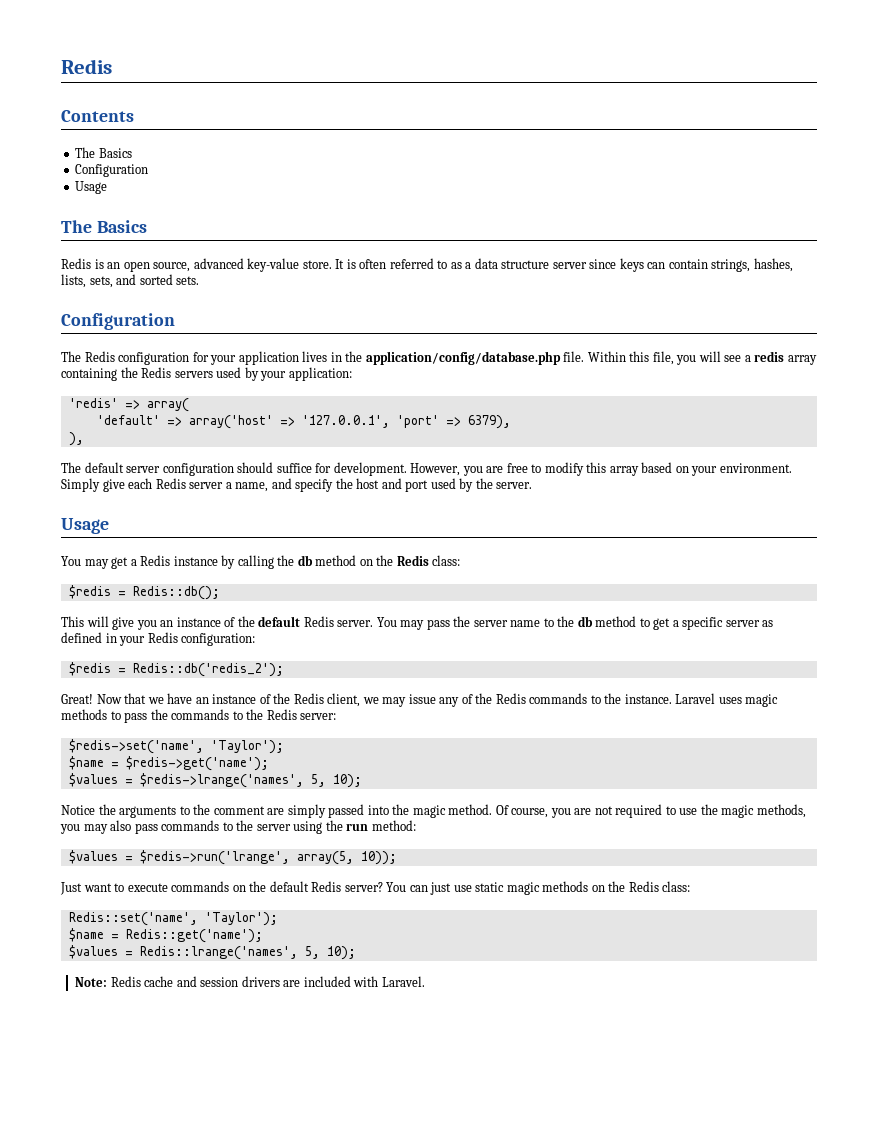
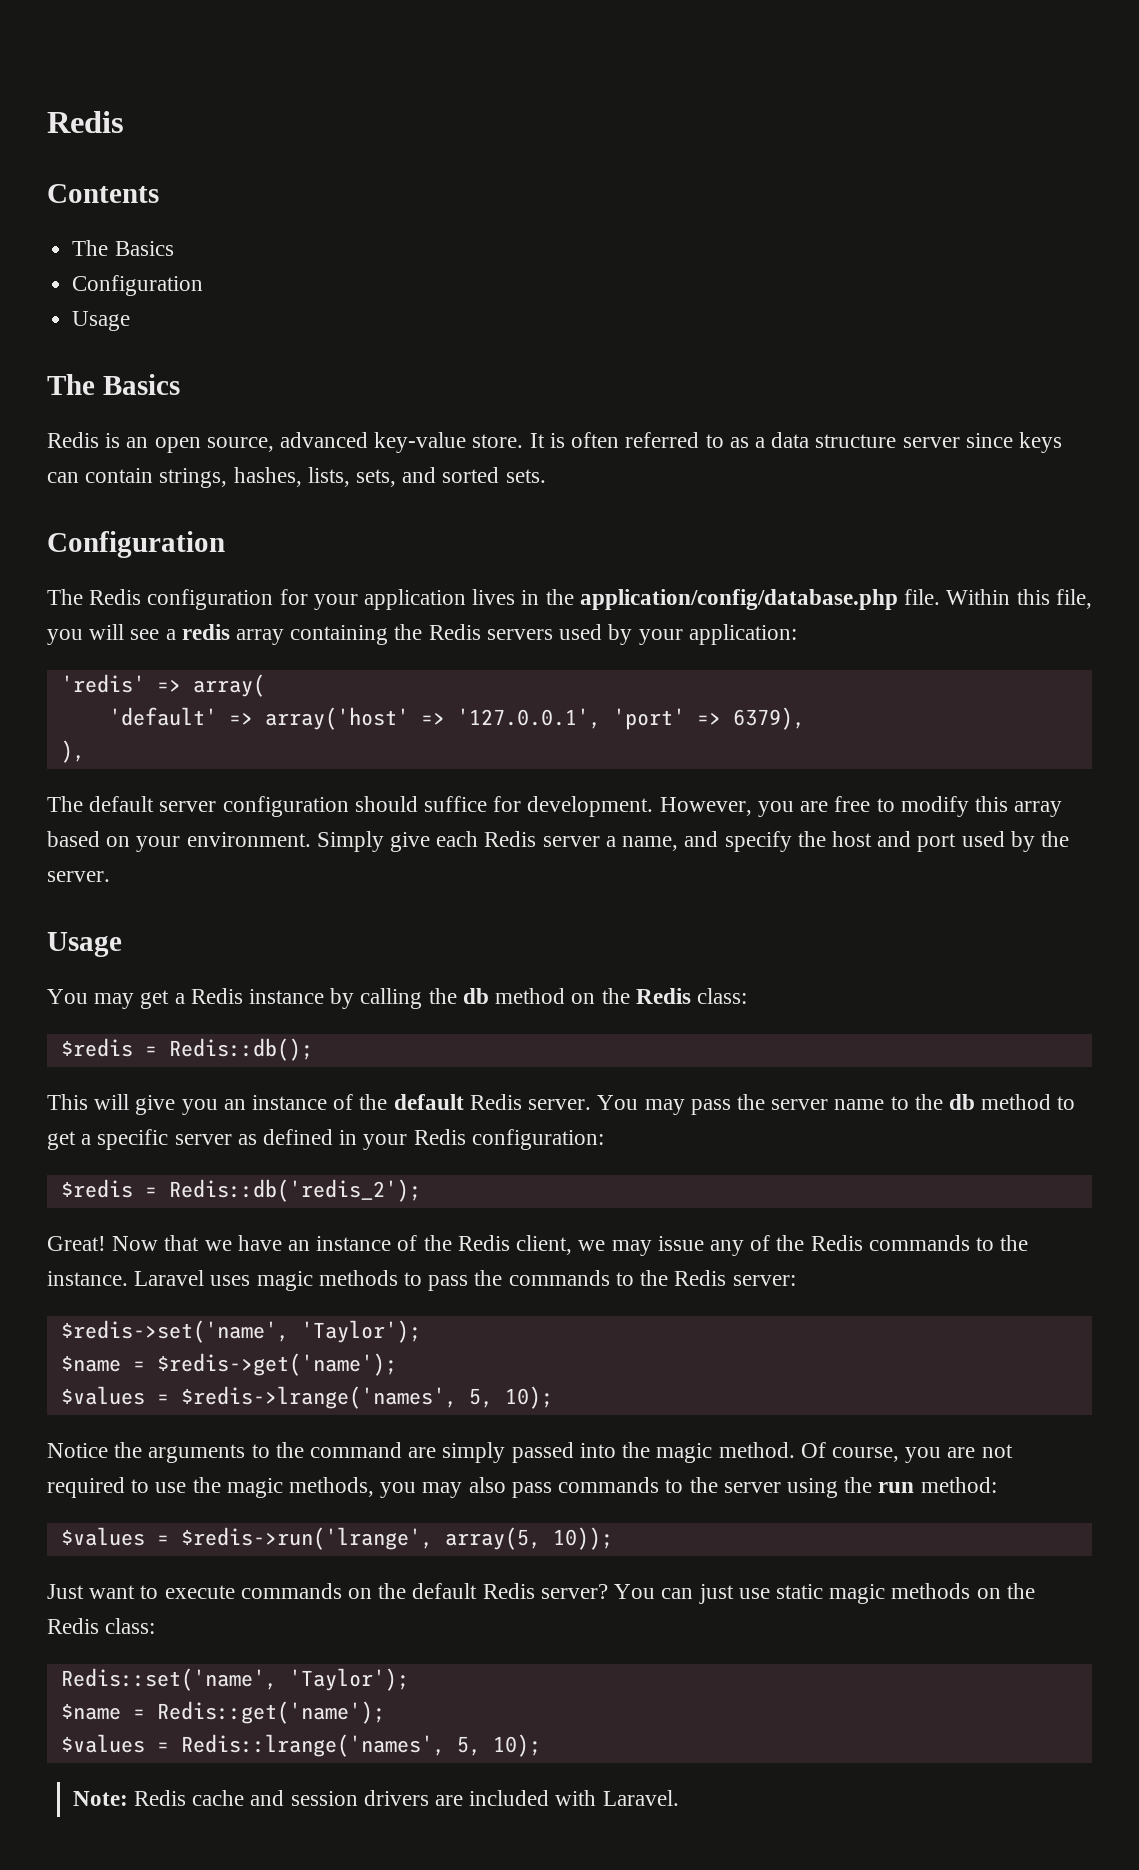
[213,806,265,815] comment -> [310,1442,403,1458] command

